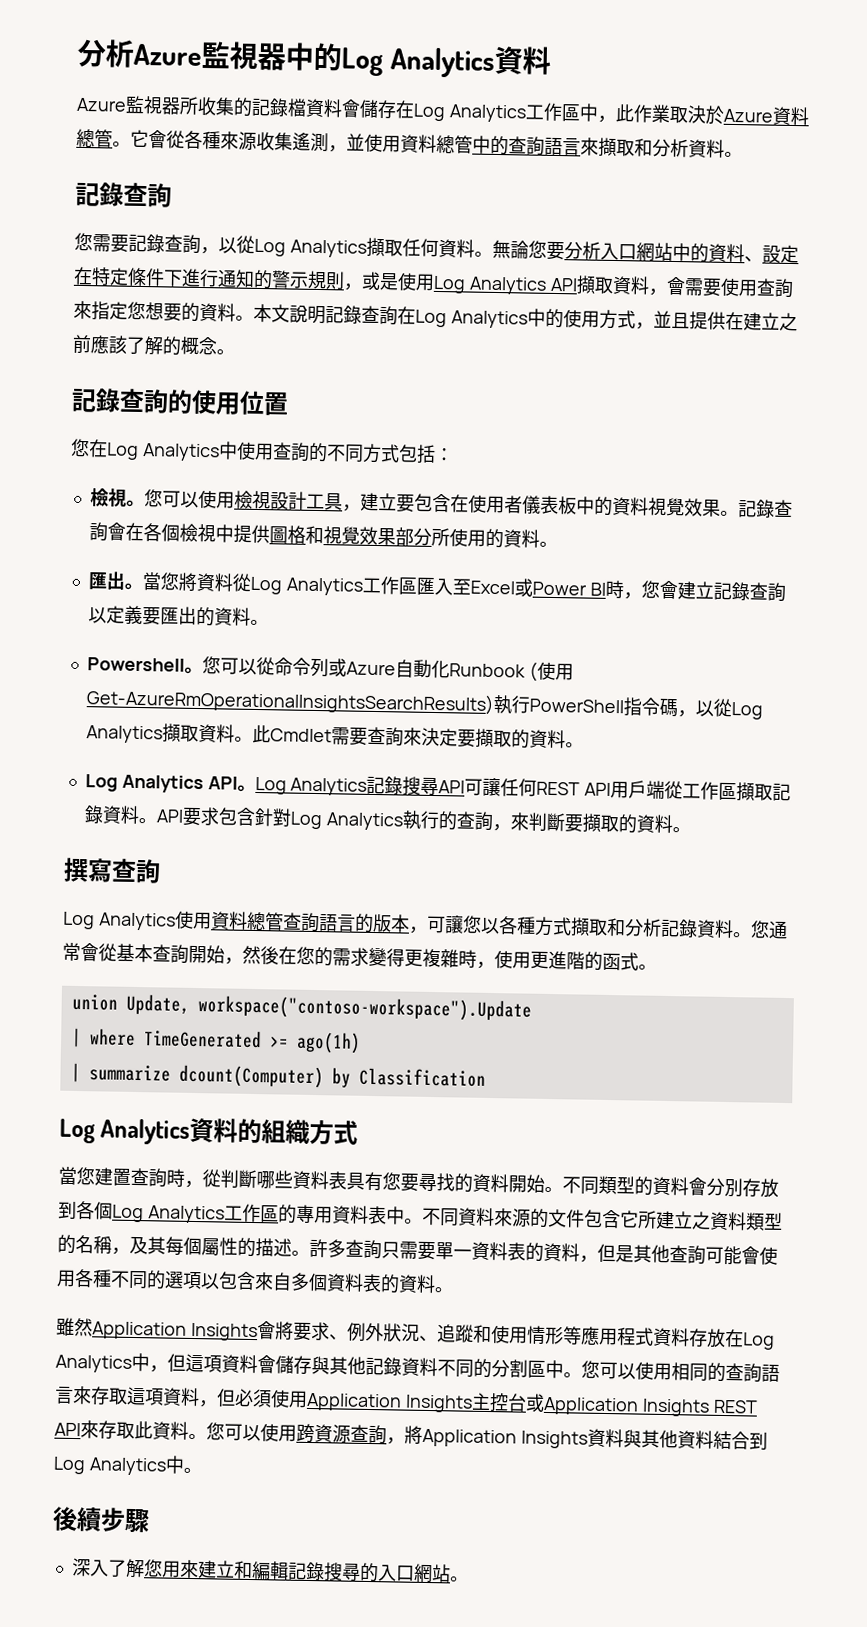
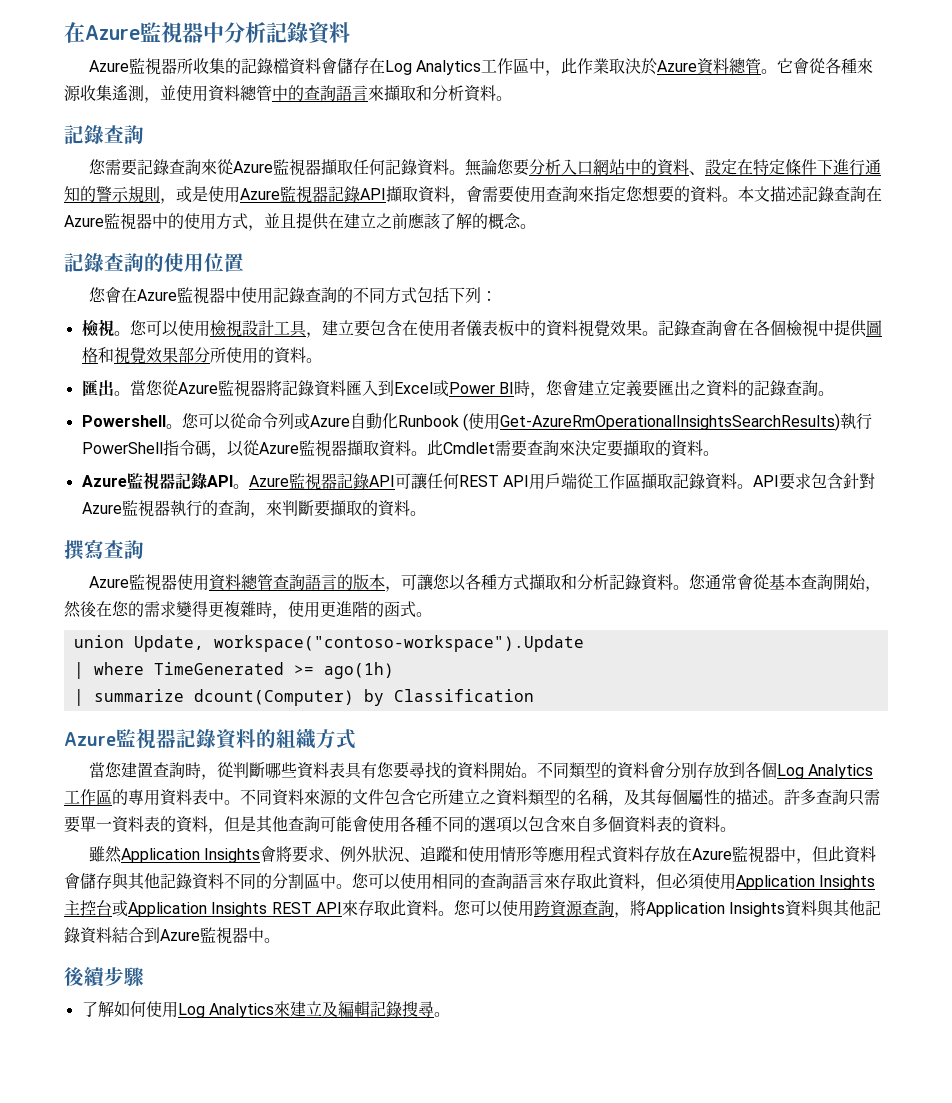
[77,38,495,78] 分析Azure監視器中的Log Analytics -> [64,22,308,43] 在Azure監視器中分析記錄
[200,235,367,258] ，以從Log Analytics -> [201,159,322,176] 來從Azure監視器
(439, 248) none -> [385,159,418,175] 記錄
[433,275,547,295] Log Analytics -> [240,186,360,203] Azure監視器記錄
[289,304,326,325] 說明 -> [770,186,803,202] 描述
[415,309,528,329] Log Analytics -> [64,213,152,230] Azure監視器
[88,439,274,462] 在Log Analytics中使用 -> [105,287,306,304] 會在Azure監視器中使用記錄
(436, 453) none -> [449,287,482,303] 下列
[177,572,471,596] 將資料從Log Analytics工作區匯入至 -> [161,380,394,397] 從Azure監視器將記錄資料匯入到
[712,581,786,602] [87,605,251,627] 記錄查詢以定義要匯出的資料 -> [609,380,818,397] 定義要匯出之資料的記錄查詢
[730,702,763,720] [85,725,163,744] Log Analytics -> [258,440,347,457] Azure監視器
[84,774,440,796] Log Analytics API。Log Analytics記錄搜尋 -> [81,472,369,490] Azure監視器記錄API。Azure監視器記錄
[289,811,403,831] Log Analytics -> [81,500,170,517] Azure監視器
[62,911,176,931] Log Analytics -> [89,574,178,591] Azure監視器
[59,1118,191,1145] Log Analytics -> [64,728,216,749] Azure監視器記錄
[741,1332,775,1350] [55,1352,222,1373] Log Analytics中，但這項 -> [692,846,845,864] Azure監視器中，但此
[126,1386,164,1406] 這項 -> [592,873,608,889] 此
(678, 1439) none -> [865,900,882,916] [64,927,80,943] 記錄
[53,1456,167,1476] Log Analytics -> [160,927,248,944] Azure監視器
[71,1557,253,1580] 深入了解您用來建立和 -> [81,1001,338,1018] 了解如何使用Log Analytics來建立及
[358,1562,451,1584] 的入口網站 -> (434, 1009) none

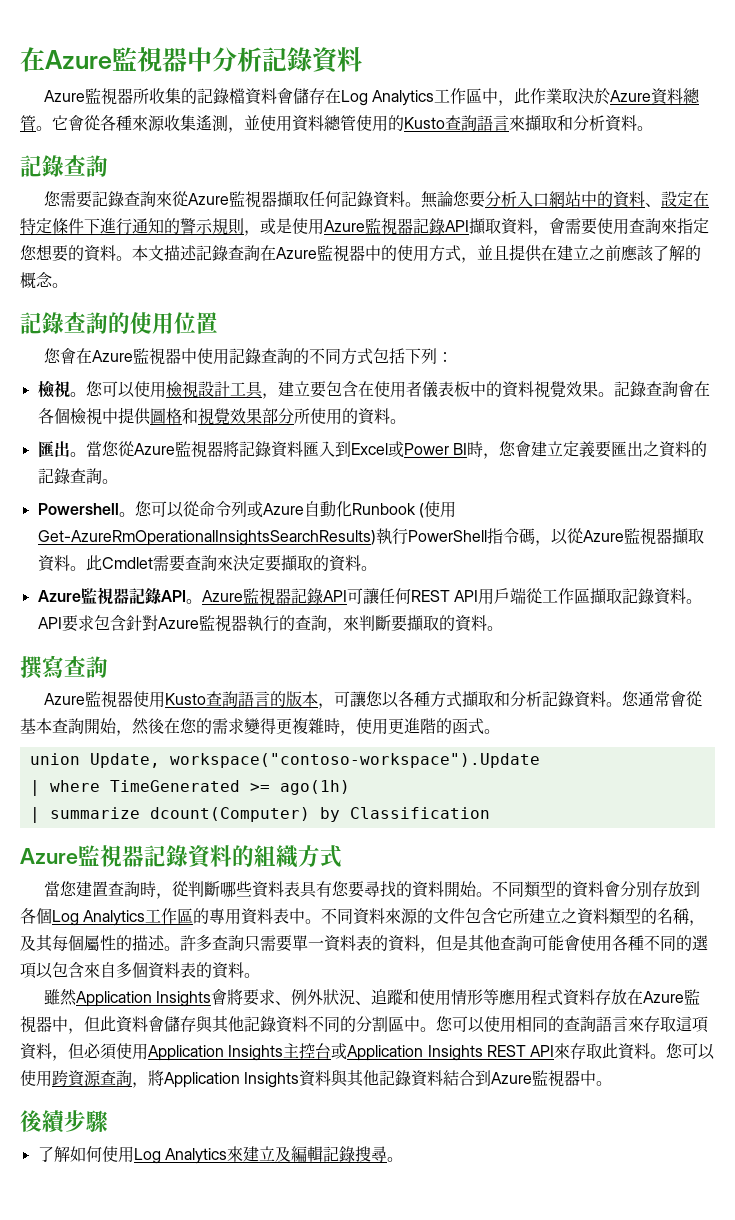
[272,85,304,101] 中的 -> [356,115,445,132] 使用的Kusto
[209,574,274,591] 資料總管 -> [165,693,207,705] Kusto
[592,873,608,889] 此 -> [676,1016,708,1033] 這項

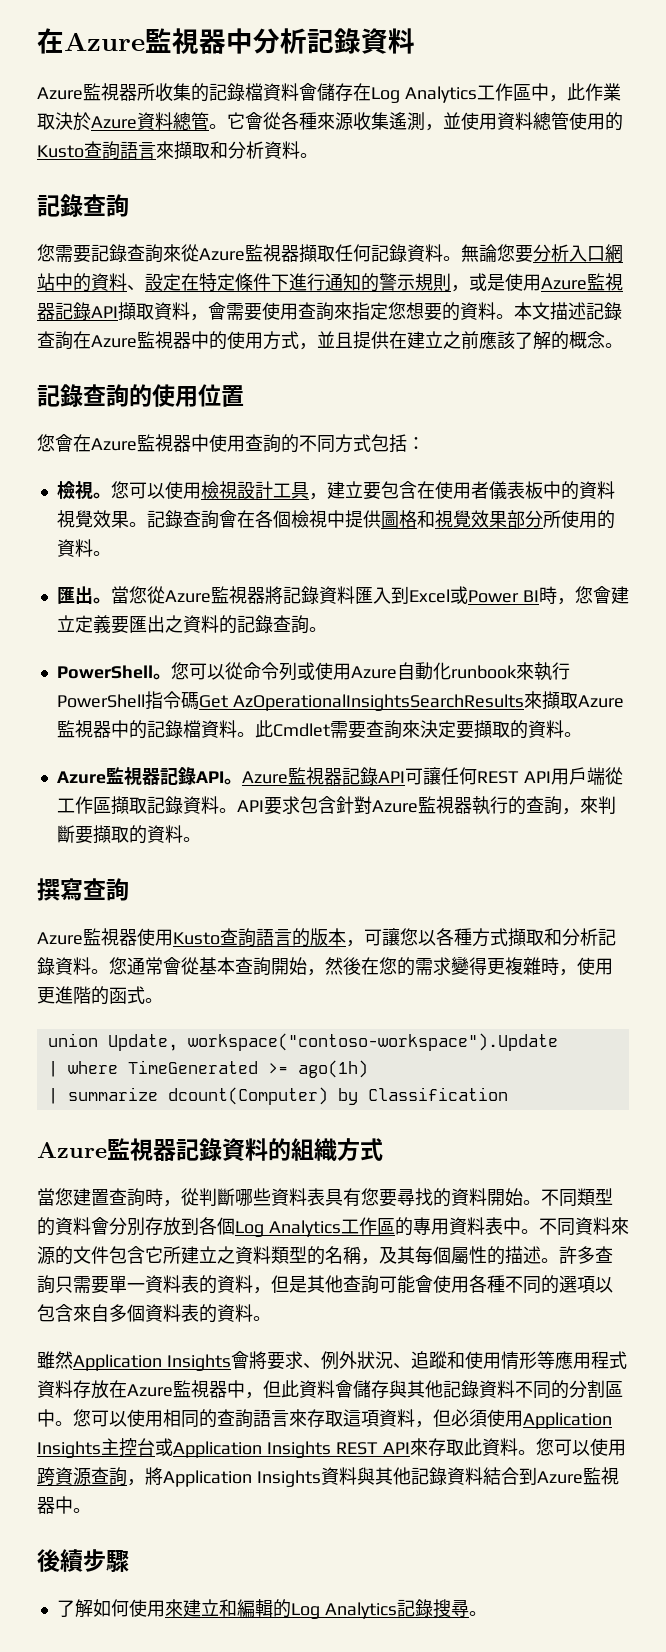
[229,348,262,364] 記錄 -> (245, 443) none
[405,348,438,364] 下列 -> (407, 443) none
[37,503,119,515] Powershell -> [56,665,153,679] PowerShell
(263, 509) none -> [314,662,351,680] 使用
[351,501,456,518] [37,528,704,546] Runbook (使用Get-AzureRmOperationalInsightsSearchResults)執行PowerShell指令碼，以從Azure監視器擷取 -> [450,662,570,681] [56,691,624,711] [56,720,201,739] runbook來執行PowerShell指令碼Get AzOperationalInsightsSearchResults來擷取Azure監視器中的記錄檔
[133,1146,323,1164] Log Analytics來建立及編輯 -> [164,1599,397,1619] 來建立和編輯的Log Analytics

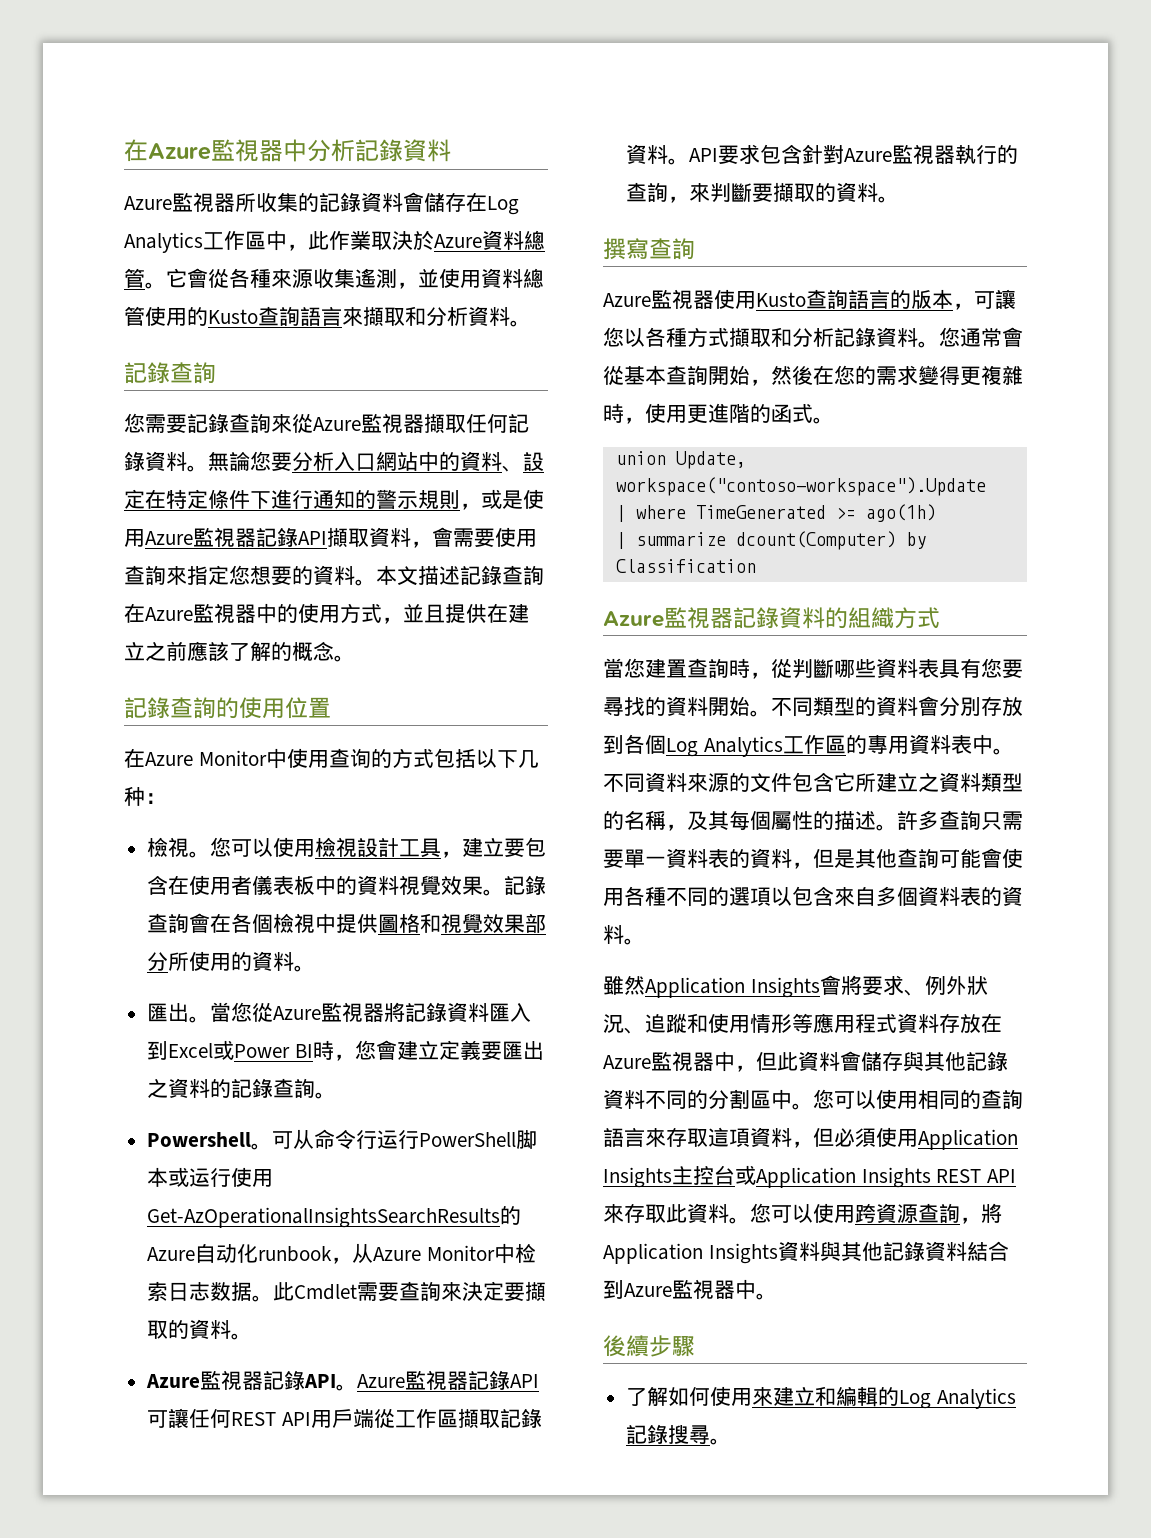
[245,83,263,101] 檔 -> (361, 202) none
[37,434,407,453] 您會在Azure監視器中使用查詢的不同方式包括 -> [124,748,539,769] [124,786,145,806] 在Azure Monitor中使用查询的方式包括以下几种
[56,662,570,681] [56,691,624,711] [56,720,237,739] PowerShell。您可以從命令列或使用Azure自動化runbook來執行PowerShell指令碼Get AzOperationalInsightsSearchResults來擷取Azure監視器中的記錄檔資料 -> [147,1129,538,1150] [147,1167,274,1187] [147,1206,522,1228] [147,1243,536,1264] [147,1281,253,1302] Powershell。可从命令行运行PowerShell脚本或运行使用Get-AzOperationalInsightsSearchResults的Azure自动化runbook，从Azure Monitor中检索日志数据

